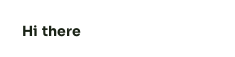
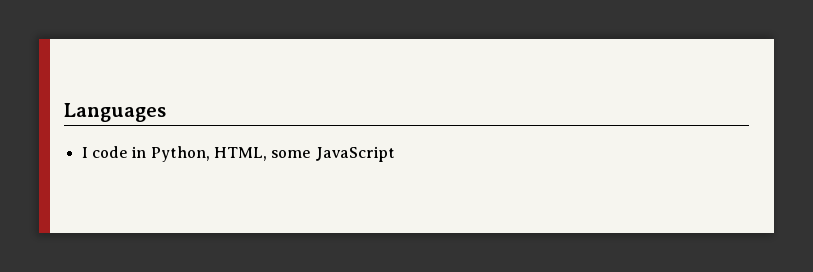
[22,25,81,37] Hi there -> [64,103,166,122] [81,146,395,162] Languages // I code in Python, HTML, some JavaScript

